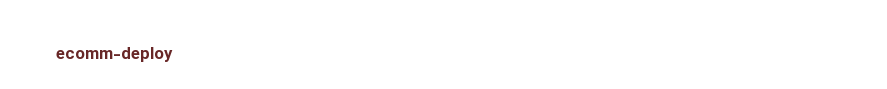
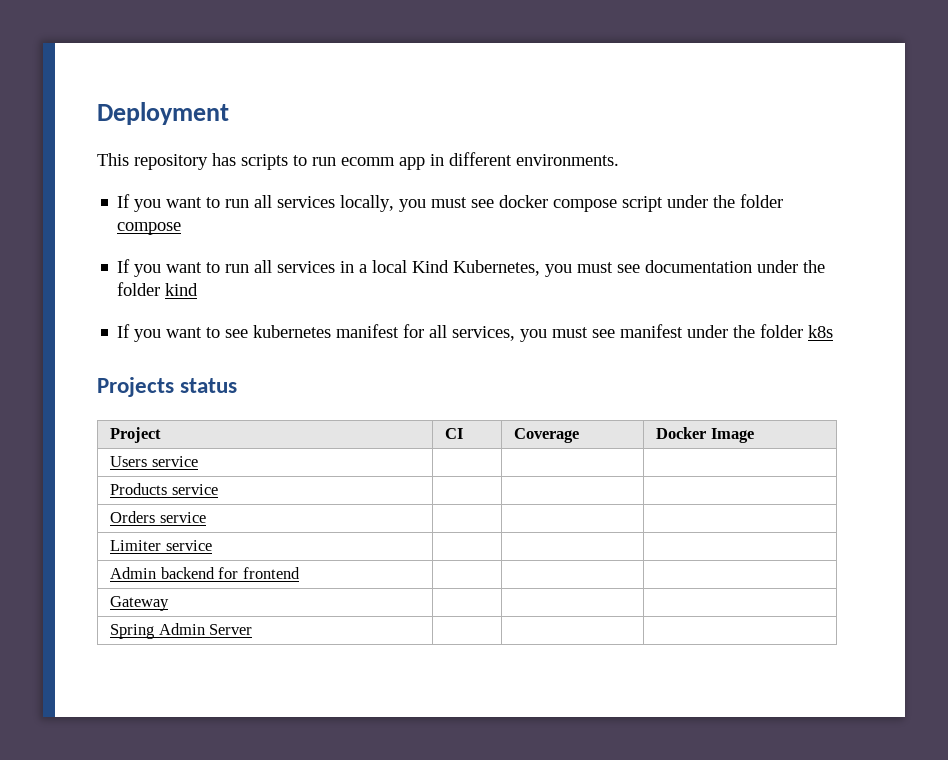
[56,47,173,62] ecomm-deploy -> [97,102,229,125] [97,152,619,170] [117,194,784,212] [117,222,182,235] [117,259,826,277] [117,282,199,296] [117,324,834,342] [97,377,238,397] [110,427,162,443] [445,428,464,439] [514,428,580,443] [656,427,754,443] [110,456,198,467] [110,483,218,495] [110,511,206,523] [110,540,212,551] [110,567,300,579] [110,596,170,611] [110,623,253,639] Deployment // This repository has scripts to run ecomm app in different environments. // If you want to run all services locally, you must see docker compose script under the folder compose // If you want to run all services in a local Kind Kubernetes, you must see documentation under the folder kind // If you want to see kubernetes manifest for all services, you must see manifest under the folder k8s // Projects status // Project | CI | Coverage | Docker Image // Users service | | | // Products service | | | // Orders service | | | // Limiter service | | | // Admin backend for frontend | | | // Gateway | | | // Spring Admin Server | | |

